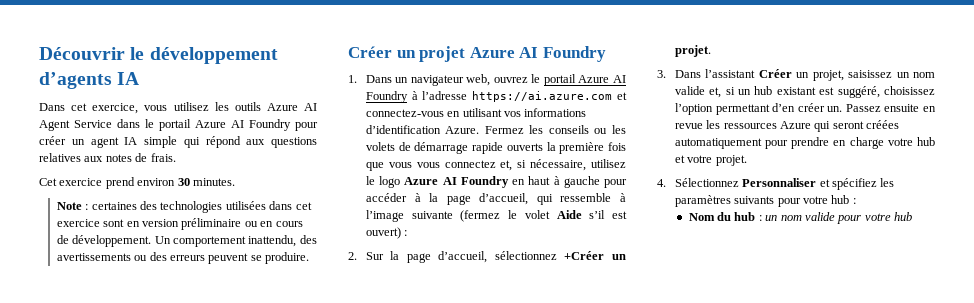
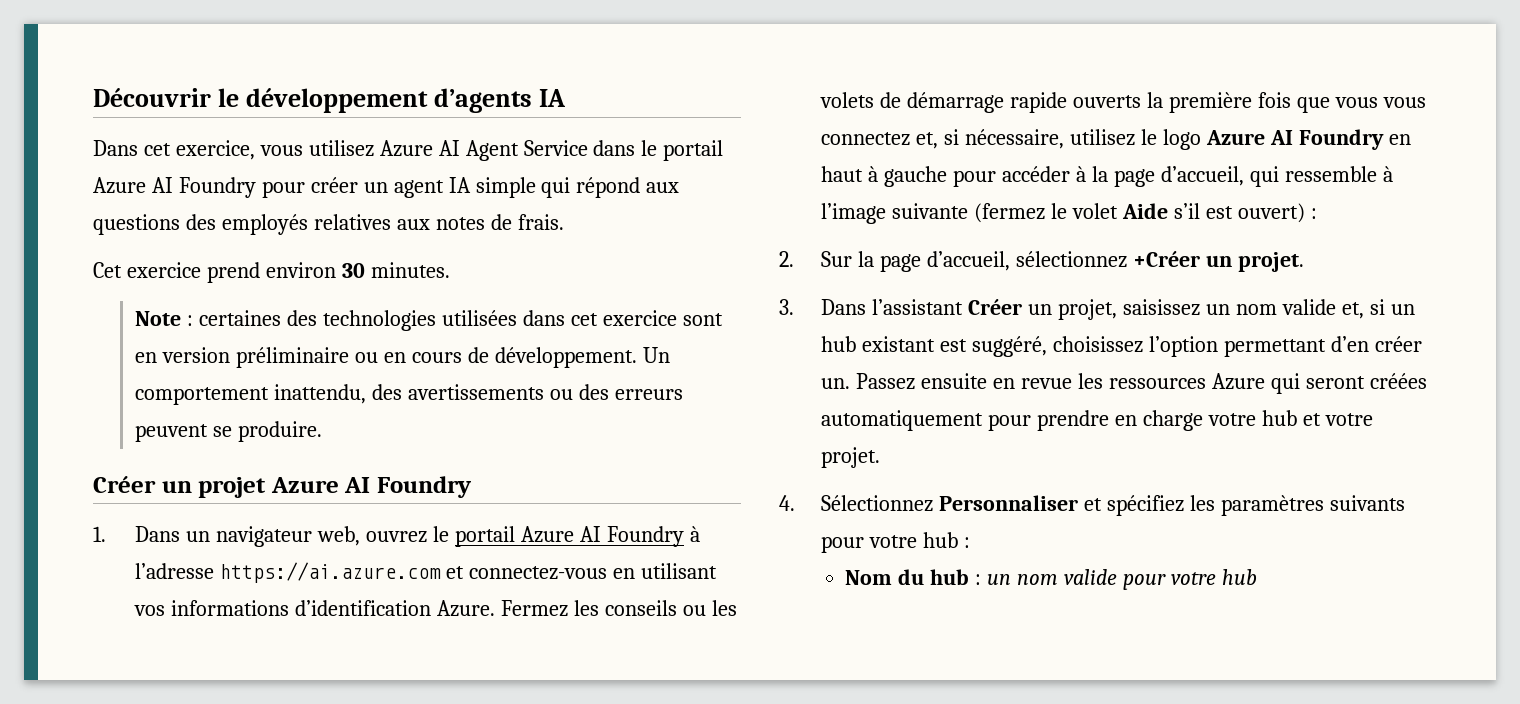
[214,102,261,111] les outils -> (374, 148) none
(317, 142) none -> [185,214,308,235] des employés

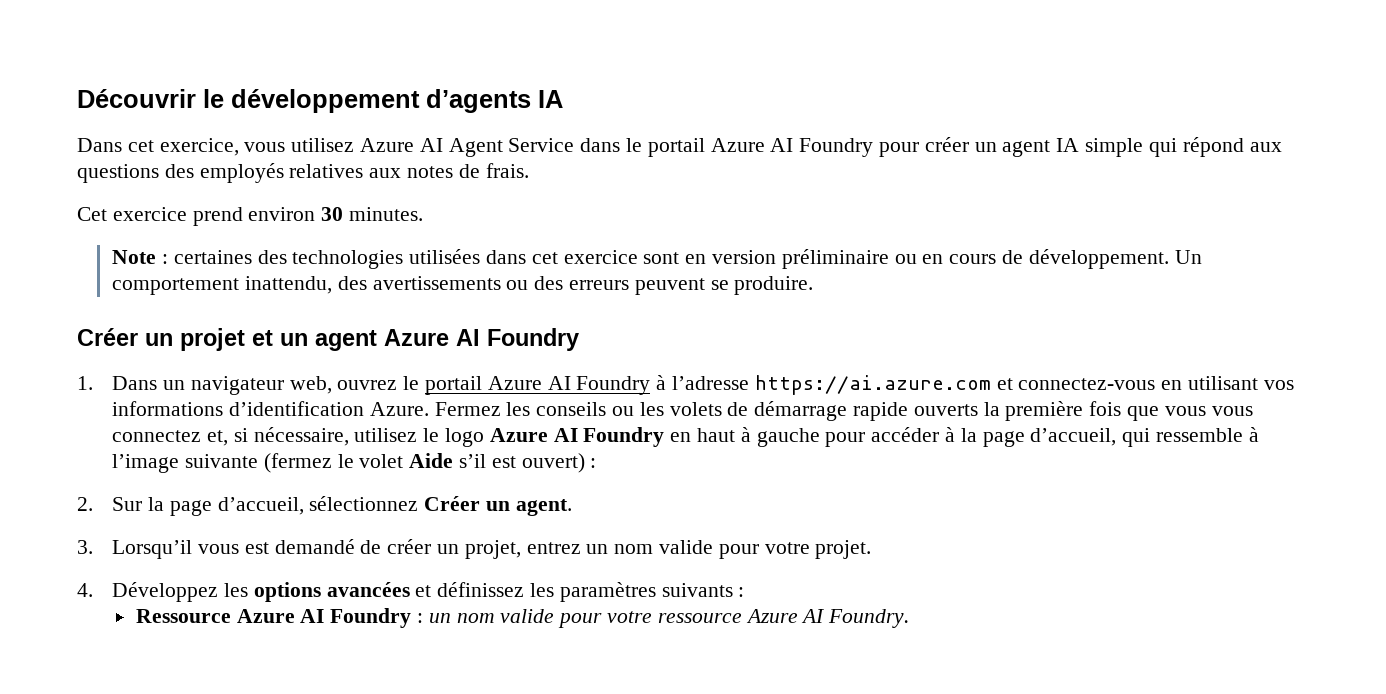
(267, 487) none -> [252,330,377,351] et un agent
[1132,251,1304,272] [779,299,1023,315] +Créer un projet. // 3. Dans l’assistant Créer -> [424,496,572,516] [77,539,432,559] Créer un agent. // 3. Lorsqu’il vous est demandé de créer
[1122,299,1415,319] [821,336,1422,357] [821,373,1427,394] [821,410,1373,431] [821,447,881,468] [779,495,1405,516] [821,532,971,553] [845,569,970,585] saisissez un nom valide et, si un hub existant est suggéré, choisissez l’option permettant d’en créer un. Passez ensuite en revue les ressources Azure qui seront créées automatiquement pour prendre en charge votre hub et votre projet. // 4. Sélectionnez Personnaliser et spécifiez les paramètres suivants pour votre hub : // Nom du hub -> [526,540,872,559] [77,582,745,602] [135,608,412,628] entrez un nom valide pour votre projet. // 4. Développez les options avancées et définissez les paramètres suivants : // Ressource Azure AI Foundry
[1221,569,1257,585] hub -> [657,609,910,628] ressource Azure AI Foundry.

